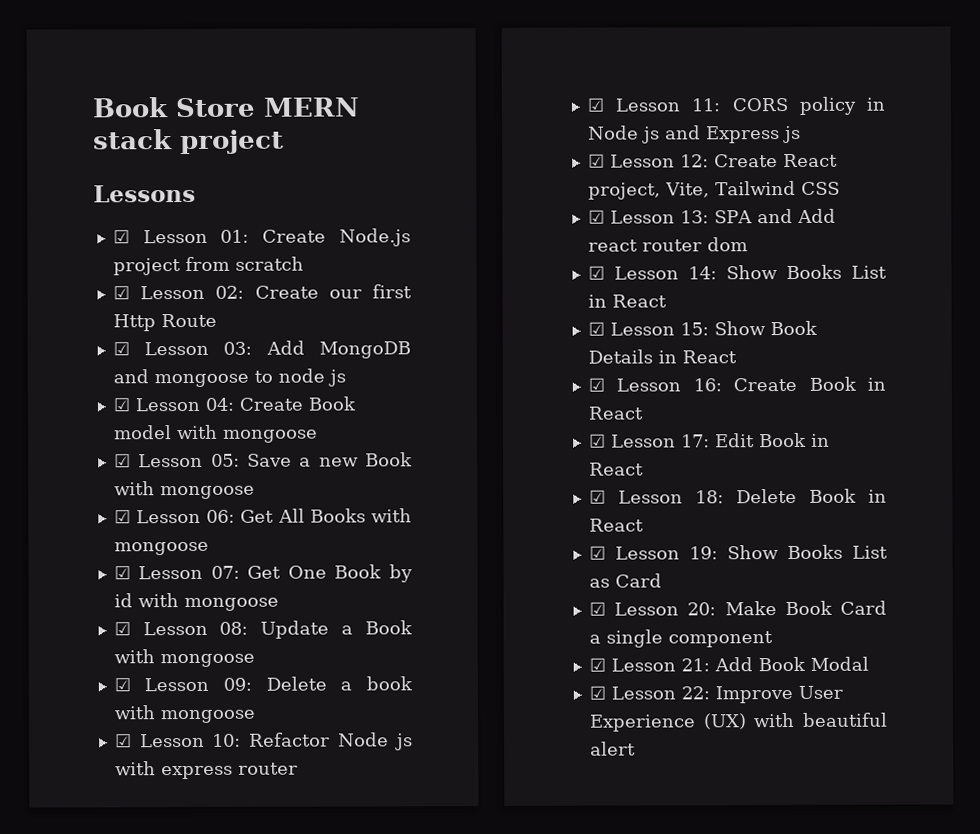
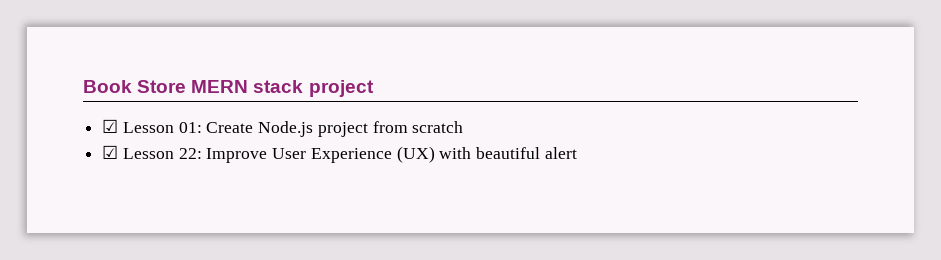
[93,184,196,203] // Lessons -> (374, 88) none
[112,284,412,300] [112,313,217,332] [112,340,411,359] [112,368,346,388] [112,396,356,412] [113,424,318,443] [113,452,413,468] [113,481,255,500] [113,508,412,524] [113,541,209,556] [113,564,413,583] [113,593,279,612] [113,620,413,639] [113,649,255,668] [113,676,413,692] [113,705,256,724] [114,732,413,751] [114,761,298,780] [586,96,885,115] [587,125,801,144] [587,153,838,168] [587,180,840,200] [587,208,836,224] [587,237,748,252] [587,264,887,280] [587,294,667,308] [587,320,818,336] [587,349,737,364] [587,376,886,392] [587,406,644,420] [588,432,830,448] [588,462,644,476] [588,488,887,504] [588,518,644,532] [588,544,888,560] [588,573,662,588] [588,600,887,616] [588,629,773,648] [588,656,869,672] // ☑ Lesson 02: Create our first Http Route // ☑ Lesson 03: Add MongoDB and mongoose to node js // ☑ Lesson 04: Create Book model with mongoose // ☑ Lesson 05: Save a new Book with mongoose // ☑ Lesson 06: Get All Books with mongoose // ☑ Lesson 07: Get One Book by id with mongoose // ☑ Lesson 08: Update a Book with mongoose // ☑ Lesson 09: Delete a book with mongoose // ☑ Lesson 10: Refactor Node js with express router // ☑ Lesson 11: CORS policy in Node js and Express js // ☑ Lesson 12: Create React project, Vite, Tailwind CSS // ☑ Lesson 13: SPA and Add react router dom // ☑ Lesson 14: Show Books List in React // ☑ Lesson 15: Show Book Details in React // ☑ Lesson 16: Create Book in React // ☑ Lesson 17: Edit Book in React // ☑ Lesson 18: Delete Book in React // ☑ Lesson 19: Show Books List as Card // ☑ Lesson 20: Make Book Card a single component // ☑ Lesson 21: Add Book Modal -> (464, 127) none

